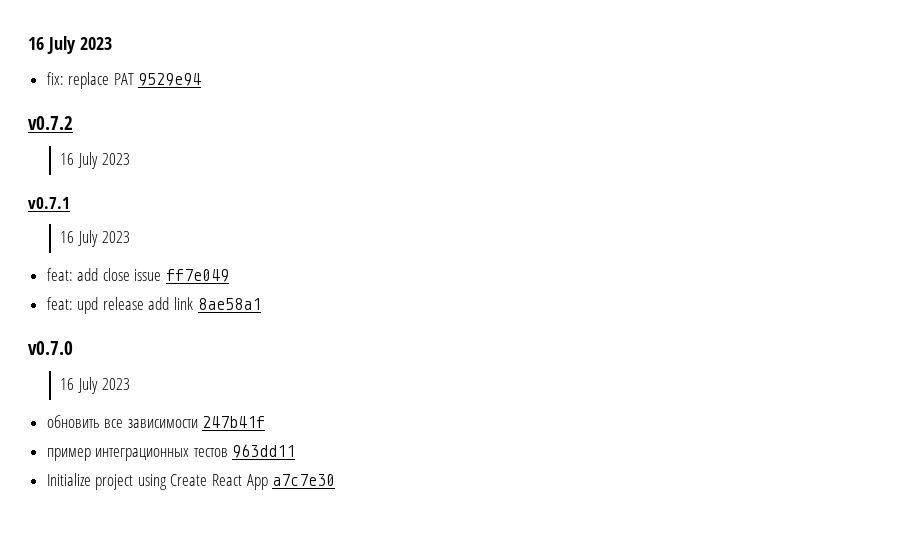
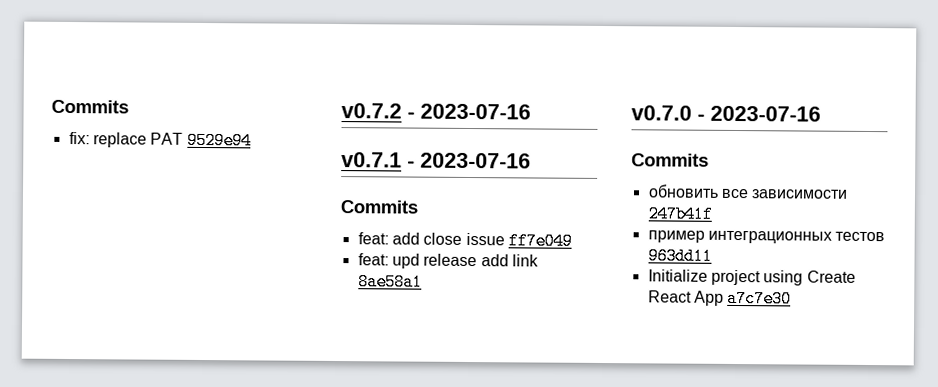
[28,36,112,54] 16 July 2023 -> [51,99,129,114] Commits
[60,152,130,169] [28,197,70,209] [60,230,130,247] // 16 July 2023 // v0.7.1 // 16 July 2023 -> [407,103,531,120] [341,152,531,169] [340,200,418,214] - 2023-07-16 // v0.7.1 - 2023-07-16 // Commits
[60,377,130,394] // 16 July 2023 -> [697,105,821,122] [631,153,709,167] - 2023-07-16 // Commits

